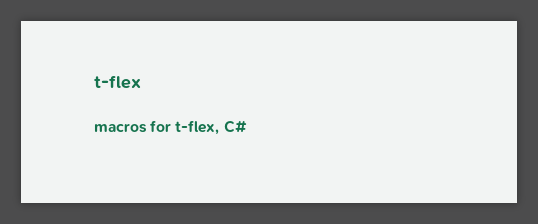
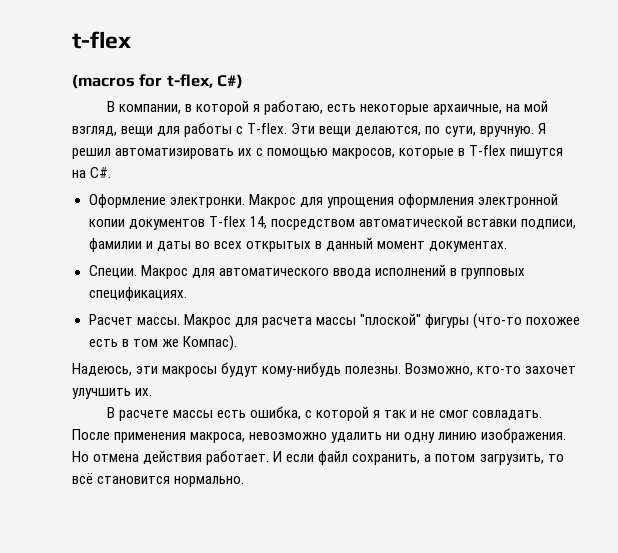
[94,123,147,133] macros -> [72,74,135,89] (macros
[223,120,247,133] C# -> [217,74,244,89] [106,100,549,115] [72,122,546,137] [72,145,564,159] [72,167,112,178] [88,193,558,208] [88,215,576,230] [88,237,507,252] [88,264,525,279] [88,287,187,301] [88,313,580,329] [88,335,237,351] [72,362,577,377] [72,388,153,399] [106,406,543,421] [72,428,567,443] [72,450,564,465] [72,473,245,487] C#) // В компании, в которой я работаю, есть некоторые архаичные, на мой взгляд, вещи для работы с T-flex. Эти вещи делаются, по сути, вручную. Я решил автоматизировать их с помощью макросов, которые в T-flex пишутся на С#. // Оформление электронки. Макрос для упрощения оформления электронной копии документов T-flex 14, посредством автоматической вставки подписи, фамилии и даты во всех открытых в данный момент документах. // Специи. Макрос для автоматического ввода исполнений в групповых спецификациях. // Расчет массы. Макрос для расчета массы "плоской" фигуры (что-то похожее есть в том же Компас). // Надеюсь, эти макросы будут кому-нибудь полезны. Возможно, кто-то захочет улучшить их. // В расчете массы есть ошибка, с которой я так и не смог совладать. После применения макроса, невозможно удалить ни одну линию изображения. Но отмена действия работает. И если файл сохранить, а потом загрузить, то всё становится нормально.

